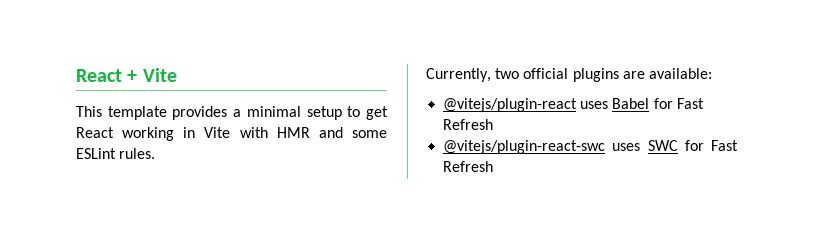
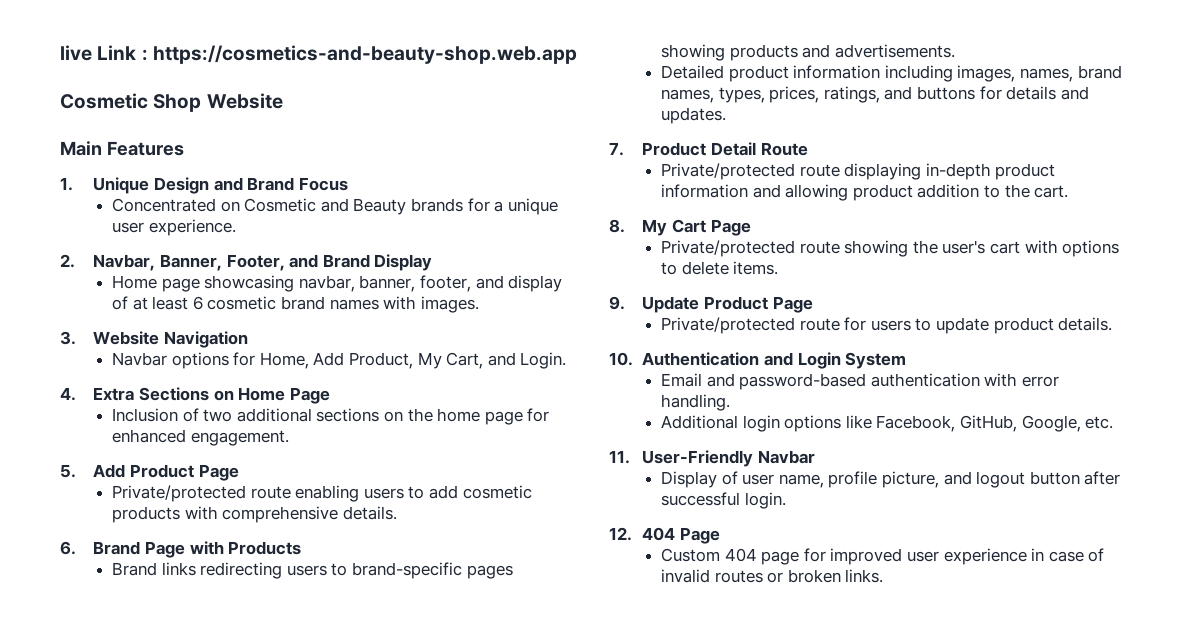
[76,68,177,82] [76,106,388,120] [76,127,387,141] [76,148,156,159] [426,68,712,82] [443,98,704,112] [443,119,494,130] [443,140,738,154] [443,161,494,172] React + Vite // This template provides a minimal setup to get React working in Vite with HMR and some ESLint rules. // Currently, two official plugins are available: // @vitejs/plugin-react uses Babel for Fast Refresh // @vitejs/plugin-react-swc uses SWC for Fast Refresh -> [60,45,577,64] [60,93,283,112] [60,141,184,156] [60,177,348,194] [112,198,558,215] [112,219,236,236] [60,254,433,271] [112,275,563,292] [112,296,479,313] [60,331,248,348] [112,352,567,369] [60,387,330,404] [112,408,550,425] [112,429,289,446] [60,464,239,481] [112,485,532,502] [112,506,397,523] [60,541,302,558] [112,562,513,579] [661,44,955,61] [661,65,1122,82] [661,86,1089,103] [661,107,727,124] [609,142,808,156] [661,163,1056,180] [661,184,1069,201] [609,219,751,236] [661,240,1120,257] [661,261,779,275] [609,296,813,313] [661,317,1113,334] [609,352,907,369] [661,373,1060,390] [661,394,731,411] [661,415,1114,432] [609,450,815,467] [661,471,1121,488] [661,492,786,509] [609,527,720,544] [661,548,1105,565] [661,569,884,583] live Link : https://cosmetics-and-beauty-shop.web.app // Cosmetic Shop Website // Main Features // 1. Unique Design and Brand Focus // Concentrated on Cosmetic and Beauty brands for a unique user experience. // 2. Navbar, Banner, Footer, and Brand Display // Home page showcasing navbar, banner, footer, and display of at least 6 cosmetic brand names with images. // 3. Website Navigation // Navbar options for Home, Add Product, My Cart, and Login. // 4. Extra Sections on Home Page // Inclusion of two additional sections on the home page for enhanced engagement. // 5. Add Product Page // Private/protected route enabling users to add cosmetic products with comprehensive details. // 6. Brand Page with Products // Brand links redirecting users to brand-specific pages showing products and advertisements. // Detailed product information including images, names, brand names, types, prices, ratings, and buttons for details and updates. // 7. Product Detail Route // Private/protected route displaying in-depth product information and allowing product addition to the cart. // 8. My Cart Page // Private/protected route showing the user's cart with options to delete items. // 9. Update Product Page // Private/protected route for users to update product details. // 10. Authentication and Login System // Email and password-based authentication with error handling. // Additional login options like Facebook, GitHub, Google, etc. // 11. User-Friendly Navbar // Display of user name, profile picture, and logout button after successful login. // 12. 404 Page // Custom 404 page for improved user experience in case of invalid routes or broken links.

